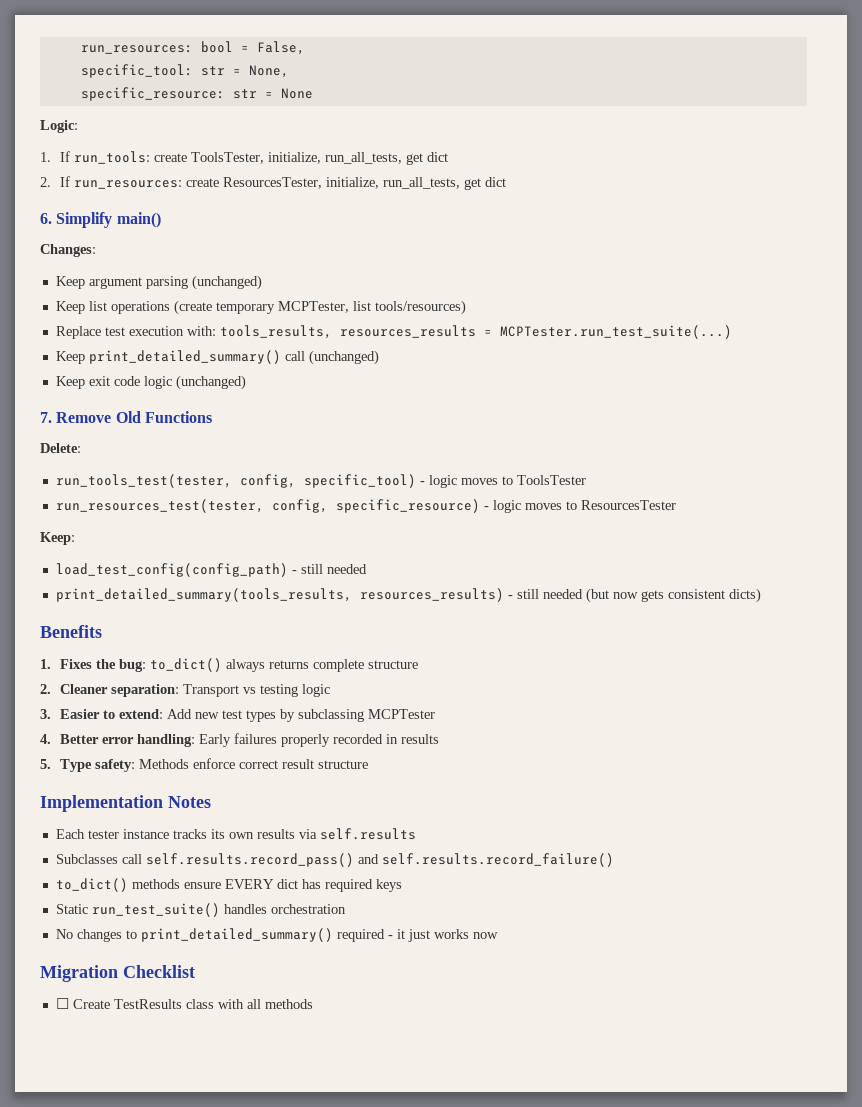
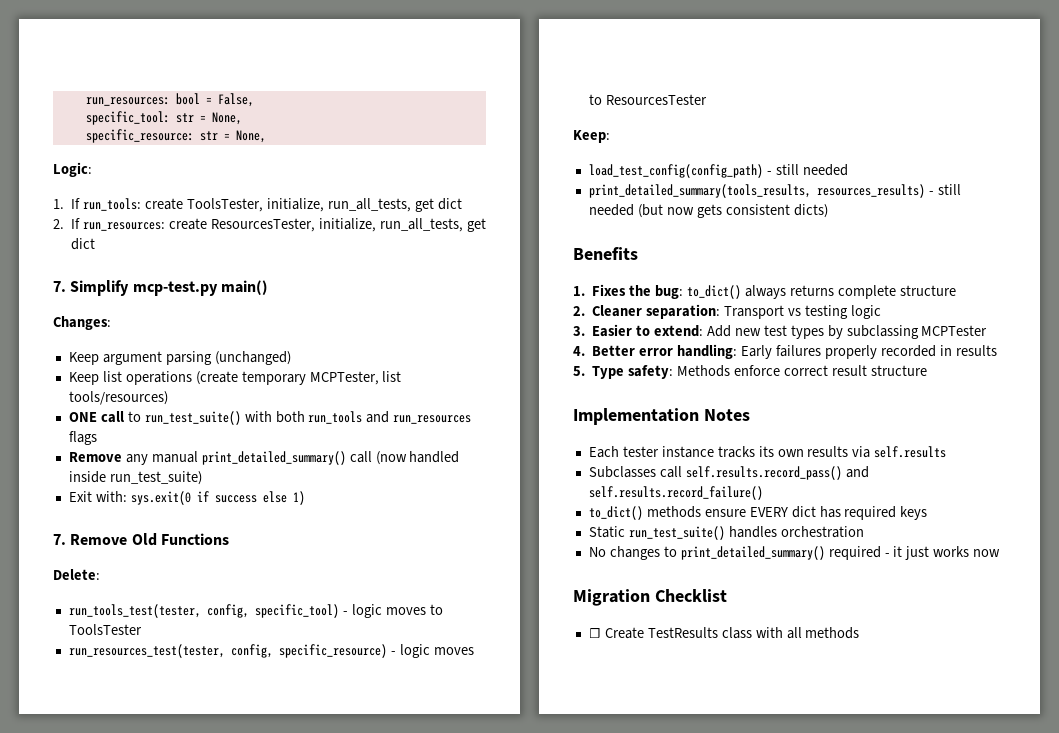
[264,88,313,99] = None -> [223,130,266,143] = None,
[40,212,113,228] 6. Simplify -> [53,280,218,296] 7. Simplify mcp-test.py
[55,325,732,339] [55,350,379,365] [55,375,246,390] Replace test execution with: tools_results, resources_results = MCPTester.run_test_suite(...) // Keep print_detailed_summary() call (unchanged) // Keep exit code logic (unchanged) -> [68,411,472,425] [68,431,97,445] [68,451,460,465] [68,471,202,485] [68,491,305,505] ONE call to run_test_suite() with both run_tools and run_resources flags // Remove any manual print_detailed_summary() call (now handled inside run_test_suite) // Exit with: sys.exit(0 if success else 1)

